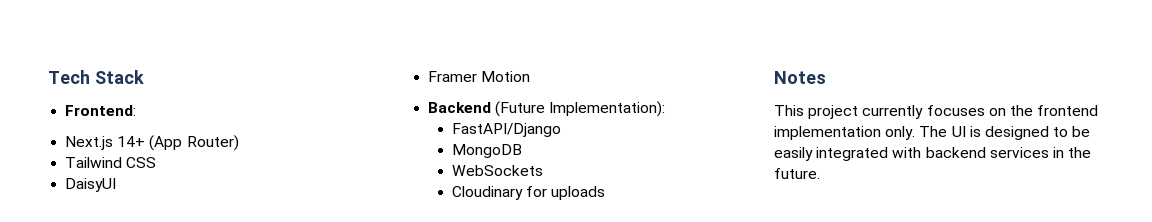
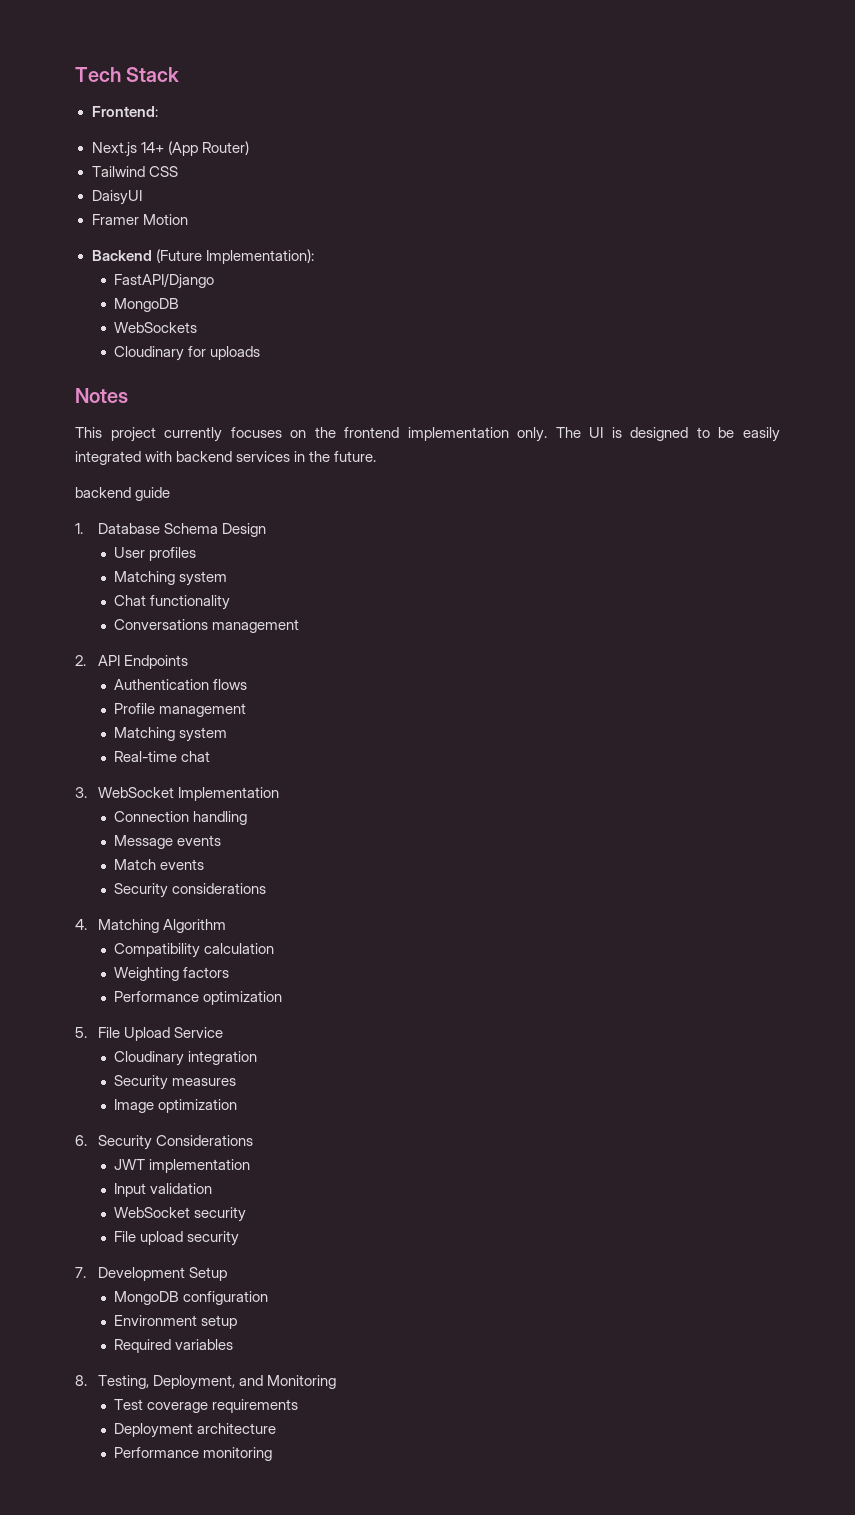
(820, 173) none -> [75,487,171,501] [75,523,266,537] [114,547,197,561] [114,571,228,586] [114,595,231,610] [114,619,300,633] [75,655,188,669] [114,679,248,690] [114,703,247,717] [114,727,228,742] [114,751,211,762] [75,787,279,801] [114,811,248,825] [114,835,222,849] [114,859,205,870] [114,883,267,898] [75,919,226,933] [114,943,275,958] [114,967,230,981] [114,991,283,1005] [75,1027,223,1041] [114,1051,258,1066] [114,1075,237,1090] [114,1099,238,1113] [75,1135,253,1150] [114,1159,251,1173] [114,1183,213,1197] [114,1207,247,1222] [114,1231,240,1246] [75,1267,227,1281] [114,1291,269,1305] [114,1315,238,1329] [114,1339,234,1353] [75,1375,336,1390] [114,1399,299,1413] [114,1423,277,1438] [114,1447,273,1461] // backend guide // 1. Database Schema Design // User profiles // Matching system // Chat functionality // Conversations management // 2. API Endpoints // Authentication flows // Profile management // Matching system // Real-time chat // 3. WebSocket Implementation // Connection handling // Message events // Match events // Security considerations // 4. Matching Algorithm // Compatibility calculation // Weighting factors // Performance optimization // 5. File Upload Service // Cloudinary integration // Security measures // Image optimization // 6. Security Considerations // JWT implementation // Input validation // WebSocket security // File upload security // 7. Development Setup // MongoDB configuration // Environment setup // Required variables // 8. Testing, Deployment, and Monitoring // Test coverage requirements // Deployment architecture // Performance monitoring

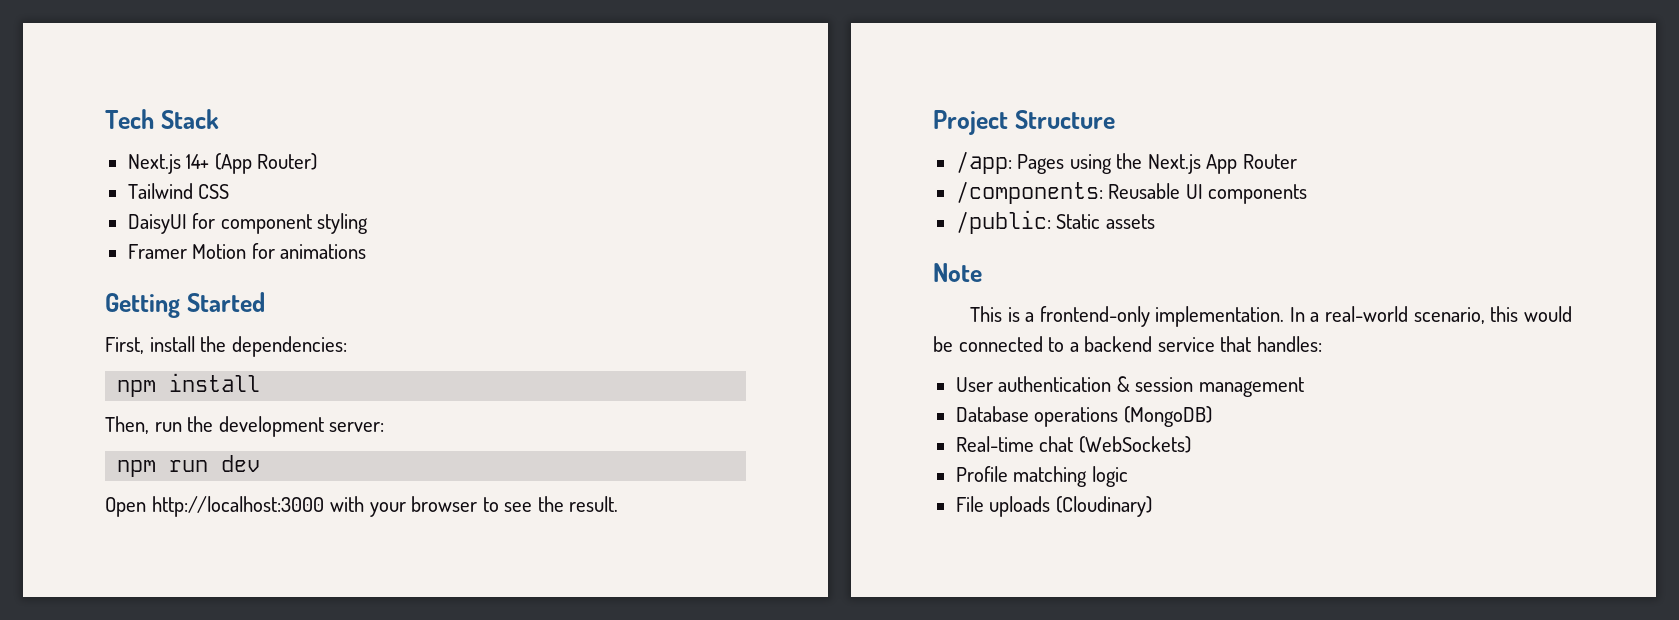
[91,106,158,117] // Frontend: -> (219, 119) none
(142, 197) none -> [192,213,369,234] for component styling
[91,249,314,264] [114,273,215,289] [114,298,180,312] [114,322,198,333] [114,346,261,361] [75,388,128,403] [75,427,780,442] [75,451,377,465] [75,487,171,501] [75,523,266,537] [114,547,197,561] [114,571,228,586] [114,595,231,610] [114,619,300,633] [75,655,188,669] [114,679,248,690] [114,703,247,717] [114,727,228,742] [114,751,211,762] [75,787,279,801] [114,811,248,825] [114,835,222,849] [114,859,205,870] [114,883,267,898] [75,919,226,933] [114,943,275,958] [114,967,230,981] [114,991,283,1005] [75,1027,223,1041] [114,1051,258,1066] [114,1075,237,1090] [114,1099,238,1113] [75,1135,253,1150] [114,1159,251,1173] [114,1183,213,1197] [114,1207,247,1222] [114,1231,240,1246] [75,1267,227,1281] [114,1291,269,1305] [114,1315,238,1329] [114,1339,234,1353] [75,1375,336,1390] [114,1399,299,1413] [114,1423,277,1438] [114,1447,273,1461] // Backend (Future Implementation): // FastAPI/Django // MongoDB // WebSockets // Cloudinary for uploads // Notes // This project currently focuses on the frontend implementation only. The UI is designed to be easily integrated with backend services in the future. // backend guide // 1. Database Schema Design // User profiles // Matching system // Chat functionality // Conversations management // 2. API Endpoints // Authentication flows // Profile management // Matching system // Real-time chat // 3. WebSocket Implementation // Connection handling // Message events // Match events // Security considerations // 4. Matching Algorithm // Compatibility calculation // Weighting factors // Performance optimization // 5. File Upload Service // Cloudinary integration // Security measures // Image optimization // 6. Security Considerations // JWT implementation // Input validation // WebSocket security // File upload security // 7. Development Setup // MongoDB configuration // Environment setup // Required variables // 8. Testing, Deployment, and Monitoring // Test coverage requirements // Deployment architecture // Performance monitoring -> [251,243,367,259] [105,292,265,318] [105,336,347,357] [117,373,261,397] [105,416,385,437] [117,455,261,477] [105,496,619,517] [933,110,1115,135] [955,151,1297,174] [955,181,1308,204] [955,210,1155,234] [933,263,982,282] [970,306,1572,327] [933,336,1322,352] [955,376,1304,397] [955,406,1212,427] [955,436,1191,453] [955,466,1128,487] [955,496,1152,517] for animations // Getting Started // First, install the dependencies: // npm install // Then, run the development server: // npm run dev // Open http://localhost:3000 with your browser to see the result. // Project Structure // /app: Pages using the Next.js App Router // /components: Reusable UI components // /public: Static assets // Note // This is a frontend-only implementation. In a real-world scenario, this would be connected to a backend service that handles: // User authentication & session management // Database operations (MongoDB) // Real-time chat (WebSockets) // Profile matching logic // File uploads (Cloudinary)

